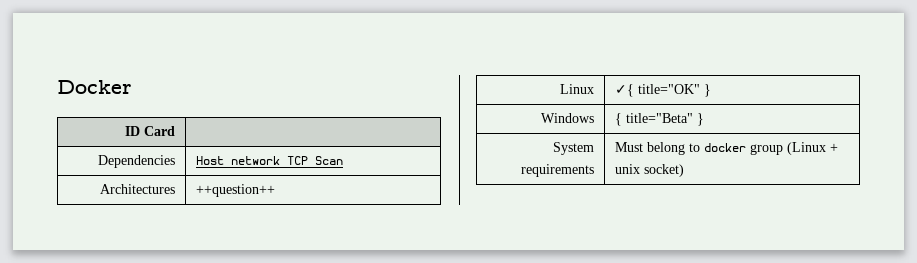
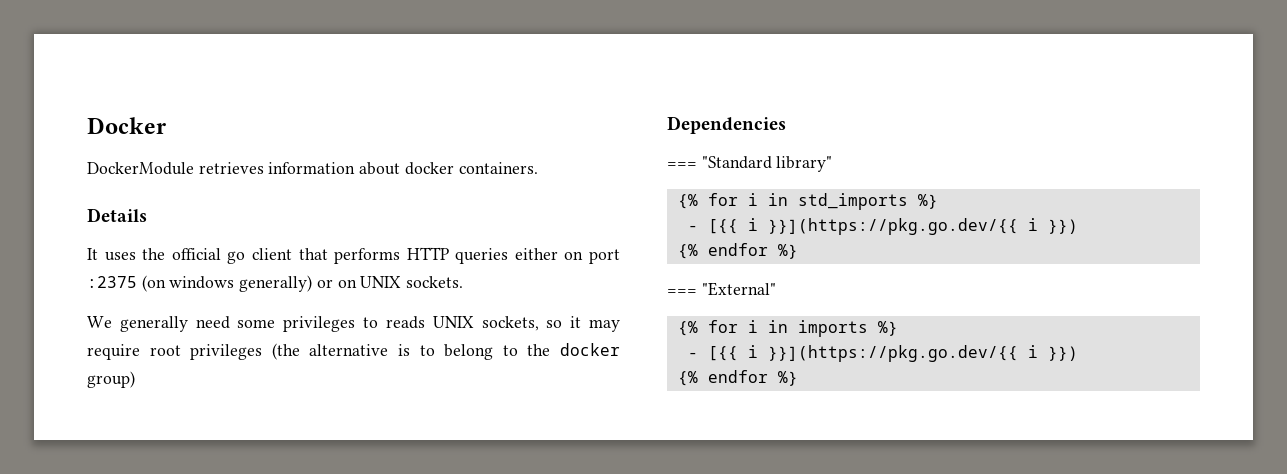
[124,126,175,136] [97,155,175,168] [196,156,344,165] [99,184,175,194] [196,184,276,197] [559,84,594,94] [615,84,712,97] [540,113,594,123] [615,113,705,126] [552,142,594,155] [520,164,594,177] [615,142,839,155] [615,164,685,177] // ID Card | // Dependencies | Host network TCP Scan // Architectures | ++question++ // Linux | ✓{ title="OK" } // Windows | { title="Beta" } // System requirements | Must belong to docker group (Linux + unix socket) -> [87,162,538,175] [87,208,147,222] [87,247,620,264] [87,275,464,292] [87,316,620,332] [87,343,621,360] [87,371,135,388] [667,116,786,134] [667,156,833,172] [677,193,938,210] [687,218,1078,235] [677,243,798,259] [667,282,776,296] [677,320,898,337] [687,345,1078,362] [677,370,798,386] // DockerModule retrieves information about docker containers. // Details // It uses the official go client that performs HTTP queries either on port :2375 (on windows generally) or on UNIX sockets. // We generally need some privileges to reads UNIX sockets, so it may require root privileges (the alternative is to belong to the docker group) // Dependencies // === "Standard library" // {% for i in std_imports %} // - [{{ i }}](https://pkg.go.dev/{{ i }}) // {% endfor %} // === "External" // {% for i in imports %} // - [{{ i }}](https://pkg.go.dev/{{ i }}) // {% endfor %}

